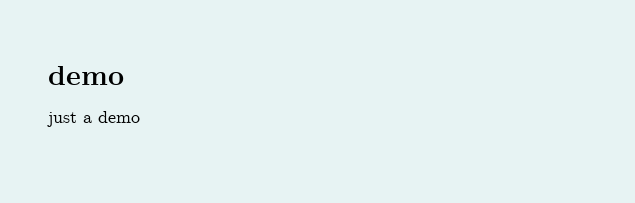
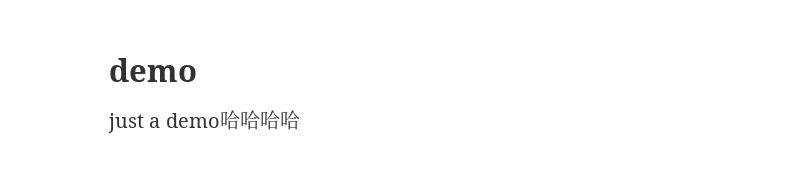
(140, 117) none -> [219,110,300,130] 哈哈哈哈

